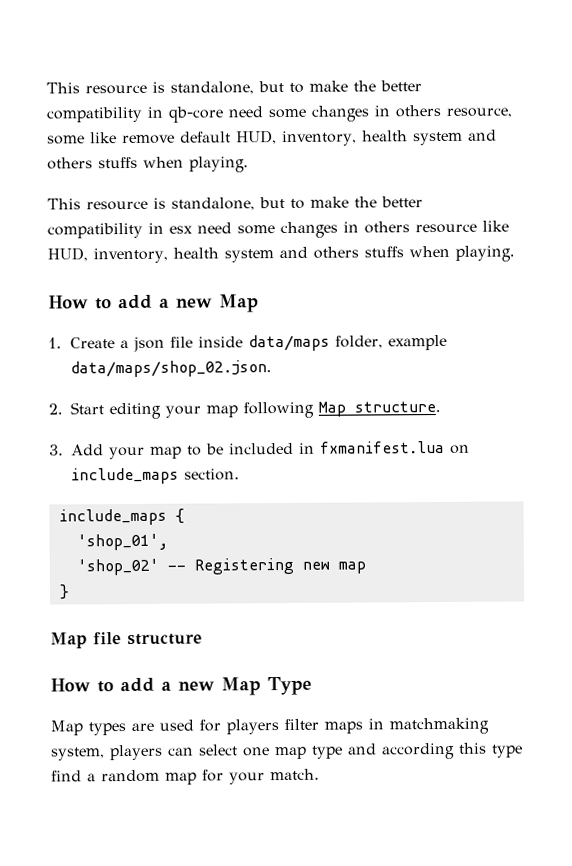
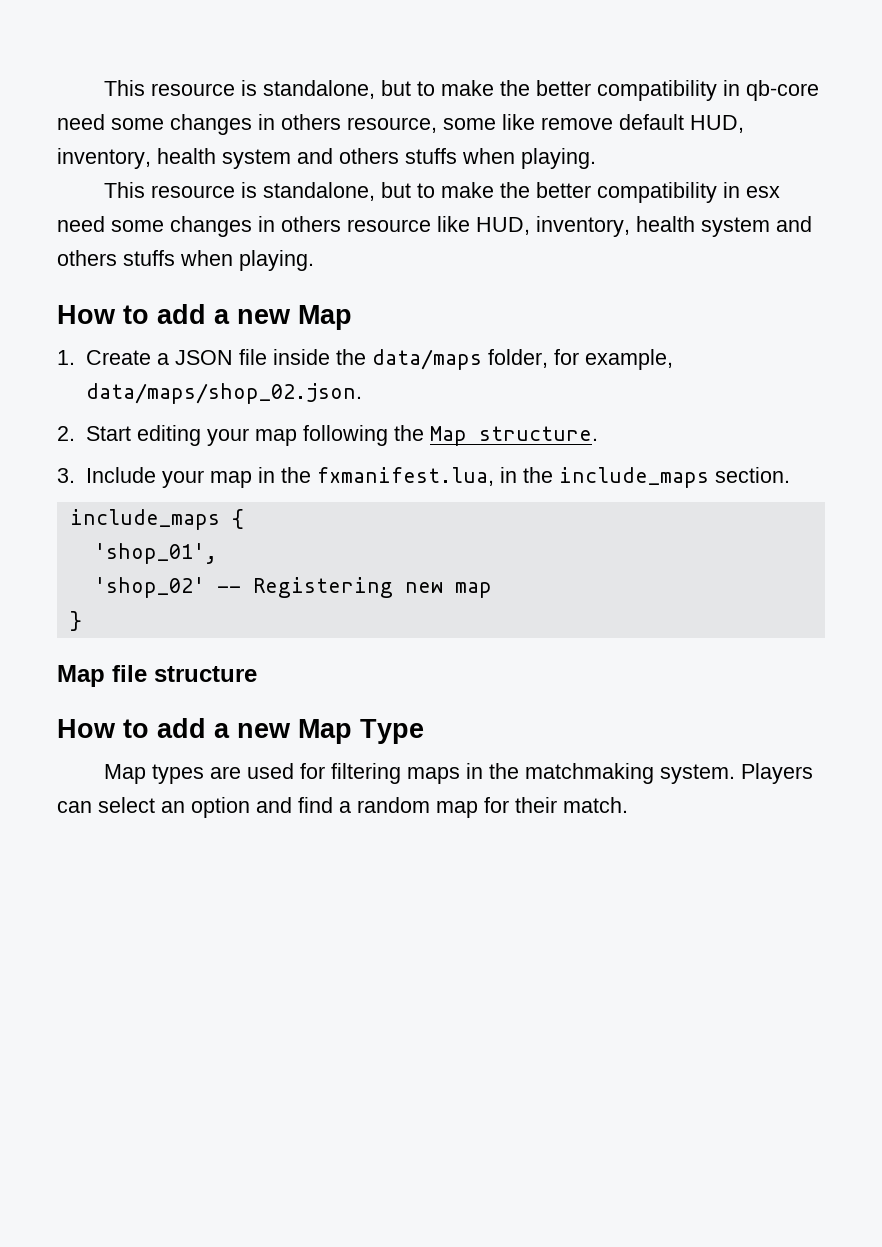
[133,336,166,352] json -> [174,350,233,365] JSON
(244, 342) none -> [335,349,366,365] the
[388,334,448,351] example -> [553,349,673,370] for example,
(315, 410) none -> [393,425,424,441] the
[71,440,471,460] Add your map to be included in fxmanifest.lua on -> [85,467,553,488] Include your map in the fxmanifest.lua, in the
[226,717,489,735] [51,742,523,761] players filter maps in matchmaking system, players can select one map type and according this type -> [330,763,813,784] [57,797,292,818] filtering maps in the matchmaking system. Players can select an option and
[229,772,265,785] your -> [515,797,557,813] their

